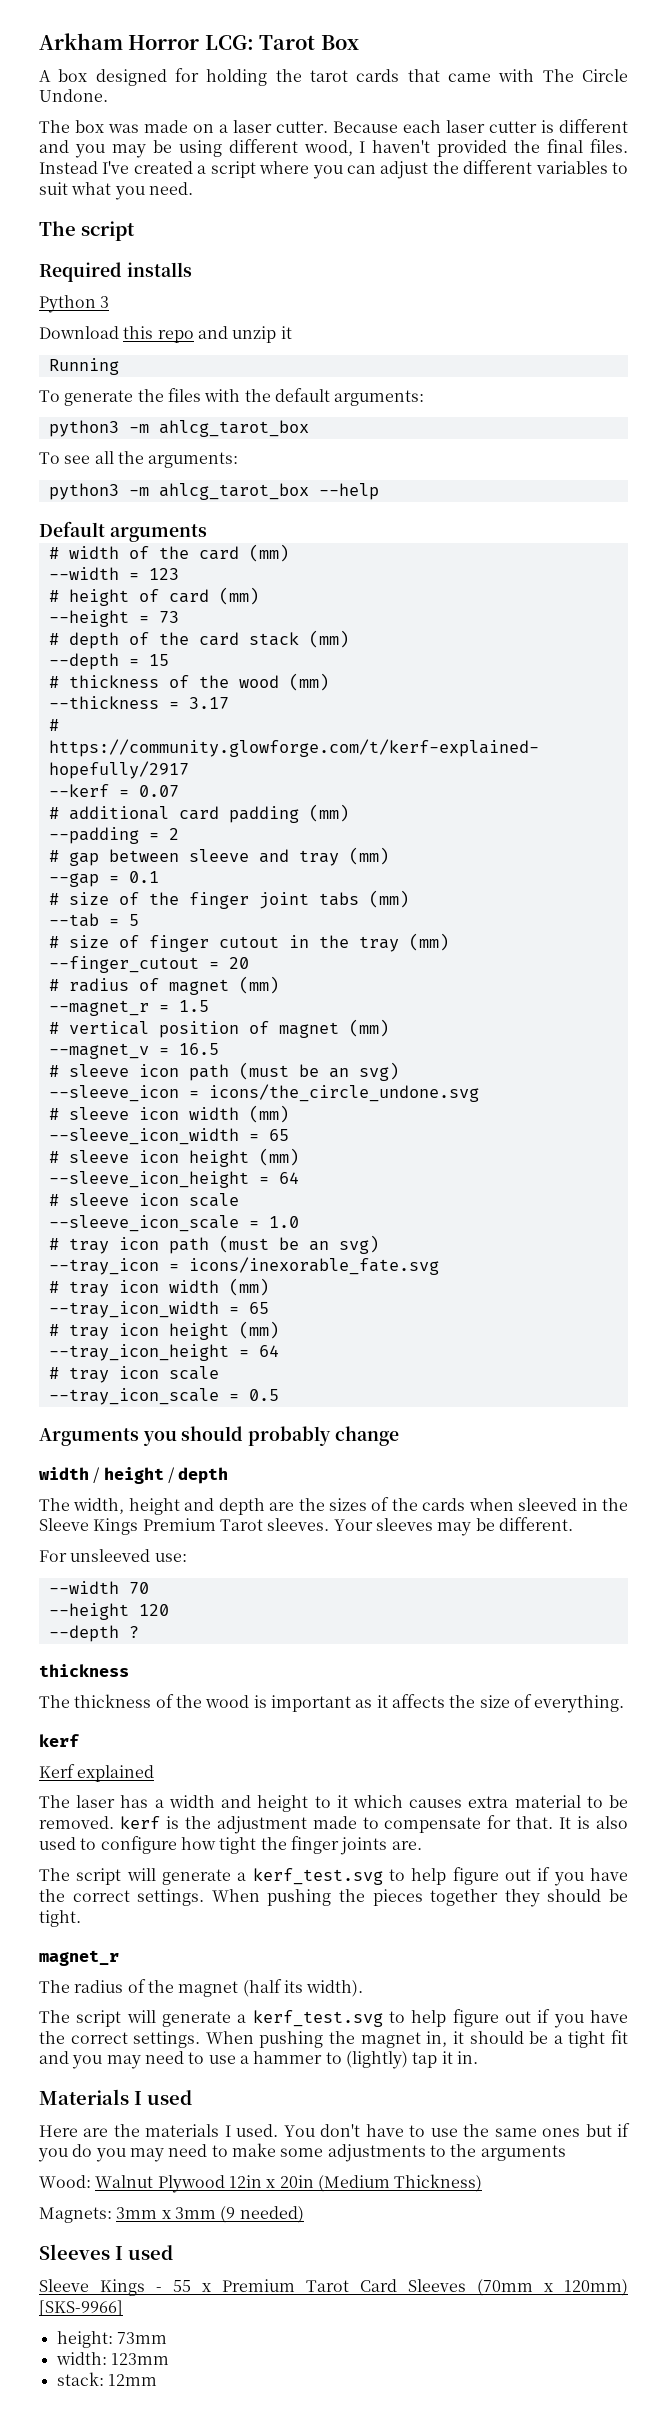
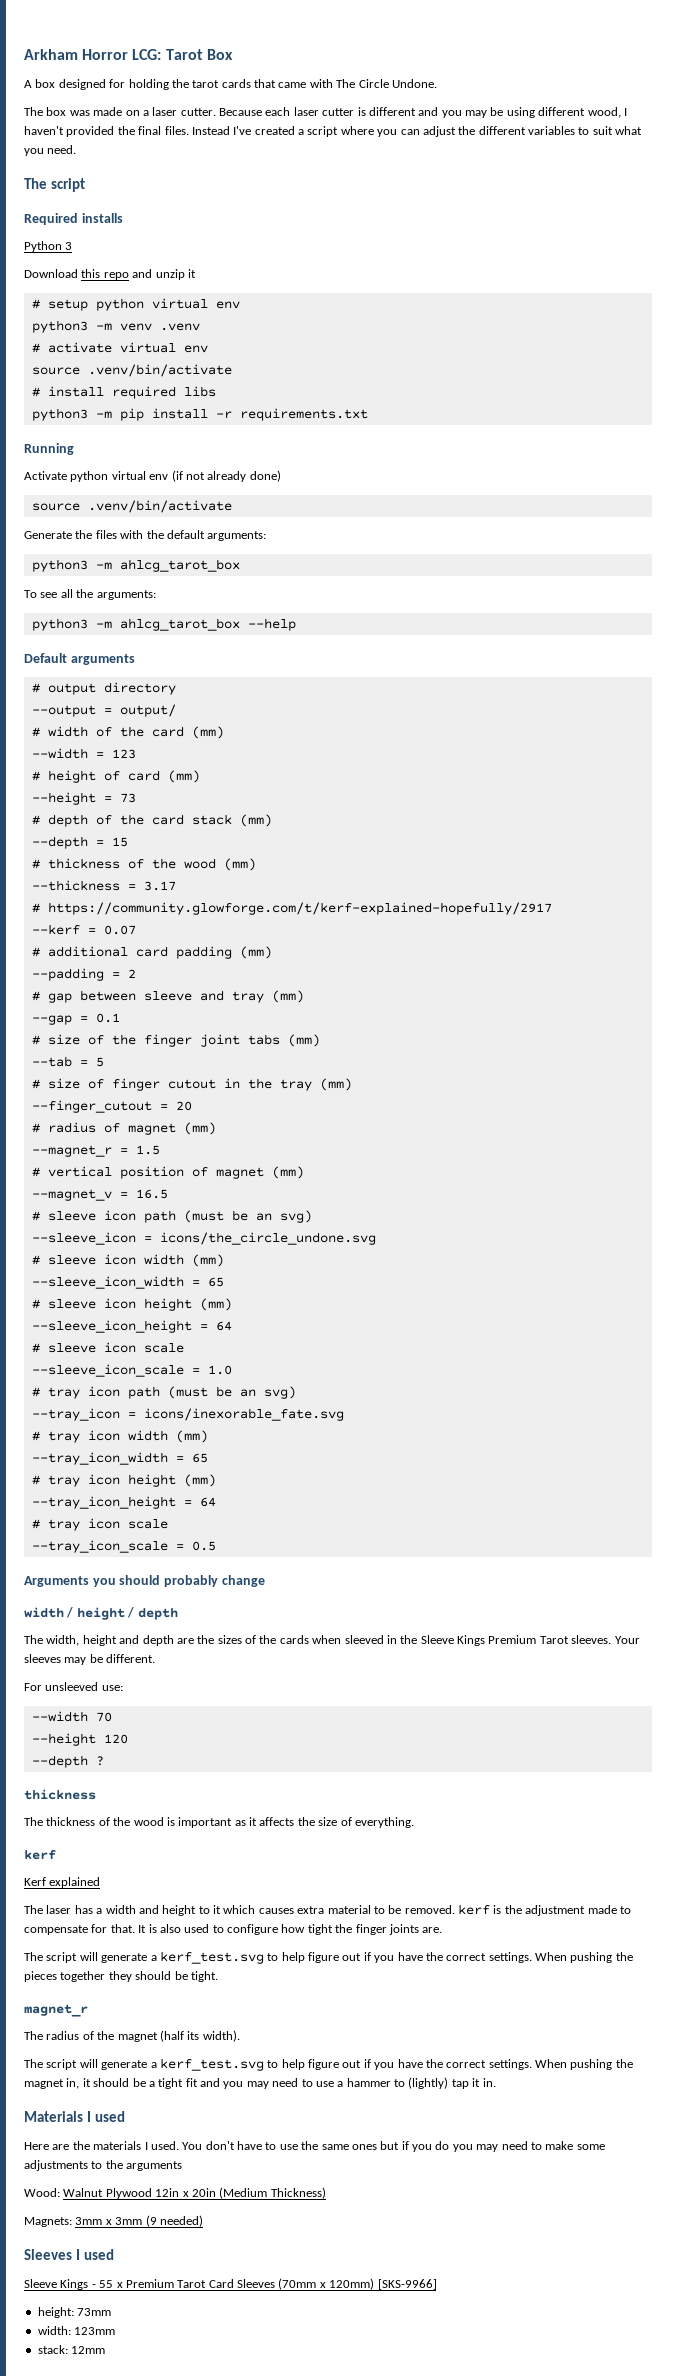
[48,358,119,375] [39,390,134,406] Running // To generate -> [31,298,240,311] [31,320,200,333] [31,342,208,353] [31,364,232,377] [31,386,216,399] [31,408,368,421] [24,443,74,455] [24,470,281,482] [31,500,232,513] [24,531,72,539] # setup python virtual env // python3 -m venv .venv // # activate virtual env // source .venv/bin/activate // # install required libs // python3 -m pip install -r requirements.txt // Running // Activate python virtual env (if not already done) // source .venv/bin/activate // Generate
(207, 533) none -> [31,682,176,695] [31,704,176,717] // # output directory // --output = output/

